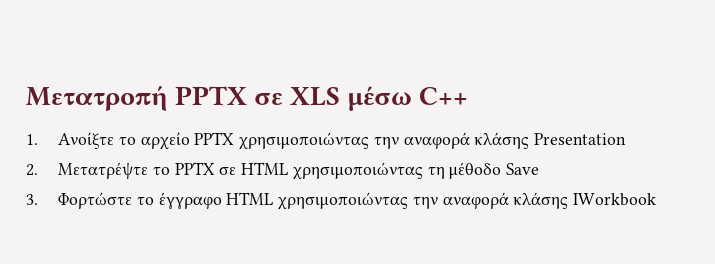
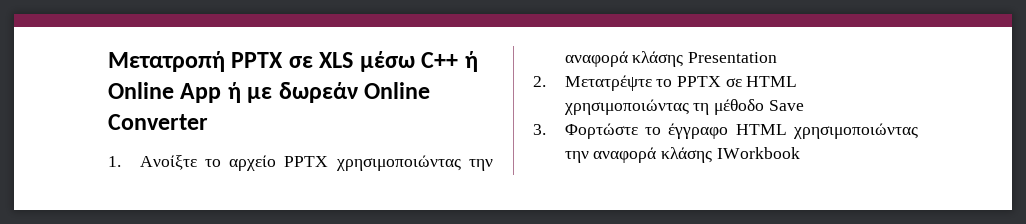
(469, 96) none -> [464,51,478,72] [108,82,431,103] [108,114,208,130] ή Online App ή με δωρεάν Online Converter

